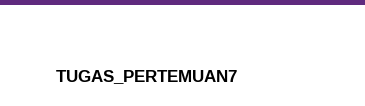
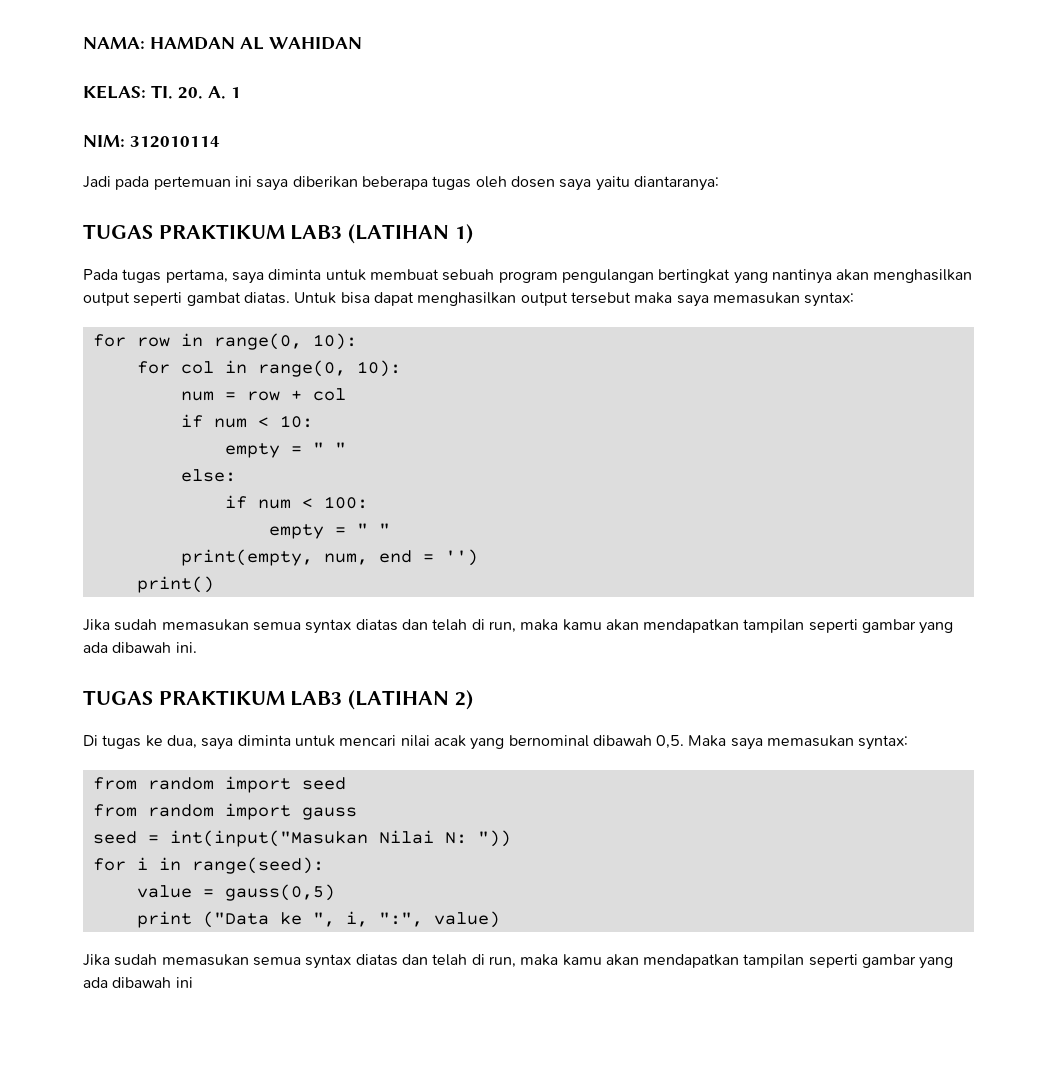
[56,70,237,84] TUGAS_PERTEMUAN7 -> [83,37,362,50] [83,85,241,99] [83,135,220,148] [83,176,719,191] [83,224,473,244] [83,269,973,284] [83,292,855,307] [92,333,357,350] [136,360,401,377] [180,388,346,401] [180,414,313,428] [224,442,346,458] [180,469,236,482] [224,495,368,509] [268,523,390,539] [180,549,478,566] [136,576,214,593] [83,619,954,634] [83,642,197,653] [83,690,473,710] [83,735,909,750] [92,776,346,793] [92,803,357,820] [92,830,511,847] [92,857,324,874] [136,884,335,901] [136,911,500,928] [83,954,954,969] [83,977,193,988] NAMA: HAMDAN AL WAHIDAN // KELAS: TI. 20. A. 1 // NIM: 312010114 // Jadi pada pertemuan ini saya diberikan beberapa tugas oleh dosen saya yaitu diantaranya: // TUGAS PRAKTIKUM LAB3 (LATIHAN 1) // Pada tugas pertama, saya diminta untuk membuat sebuah program pengulangan bertingkat yang nantinya akan menghasilkan output seperti gambat diatas. Untuk bisa dapat menghasilkan output tersebut maka saya memasukan syntax: // for row in range(0, 10): // for col in range(0, 10): // num = row + col // if num < 10: // empty = " " // else: // if num < 100: // empty = " " // print(empty, num, end = '') // print() // Jika sudah memasukan semua syntax diatas dan telah di run, maka kamu akan mendapatkan tampilan seperti gambar yang ada dibawah ini. // TUGAS PRAKTIKUM LAB3 (LATIHAN 2) // Di tugas ke dua, saya diminta untuk mencari nilai acak yang bernominal dibawah 0,5. Maka saya memasukan syntax: // from random import seed // from random import gauss // seed = int(input("Masukan Nilai N: ")) // for i in range(seed): // value = gauss(0,5) // print ("Data ke ", i, ":", value) // Jika sudah memasukan semua syntax diatas dan telah di run, maka kamu akan mendapatkan tampilan seperti gambar yang ada dibawah ini

